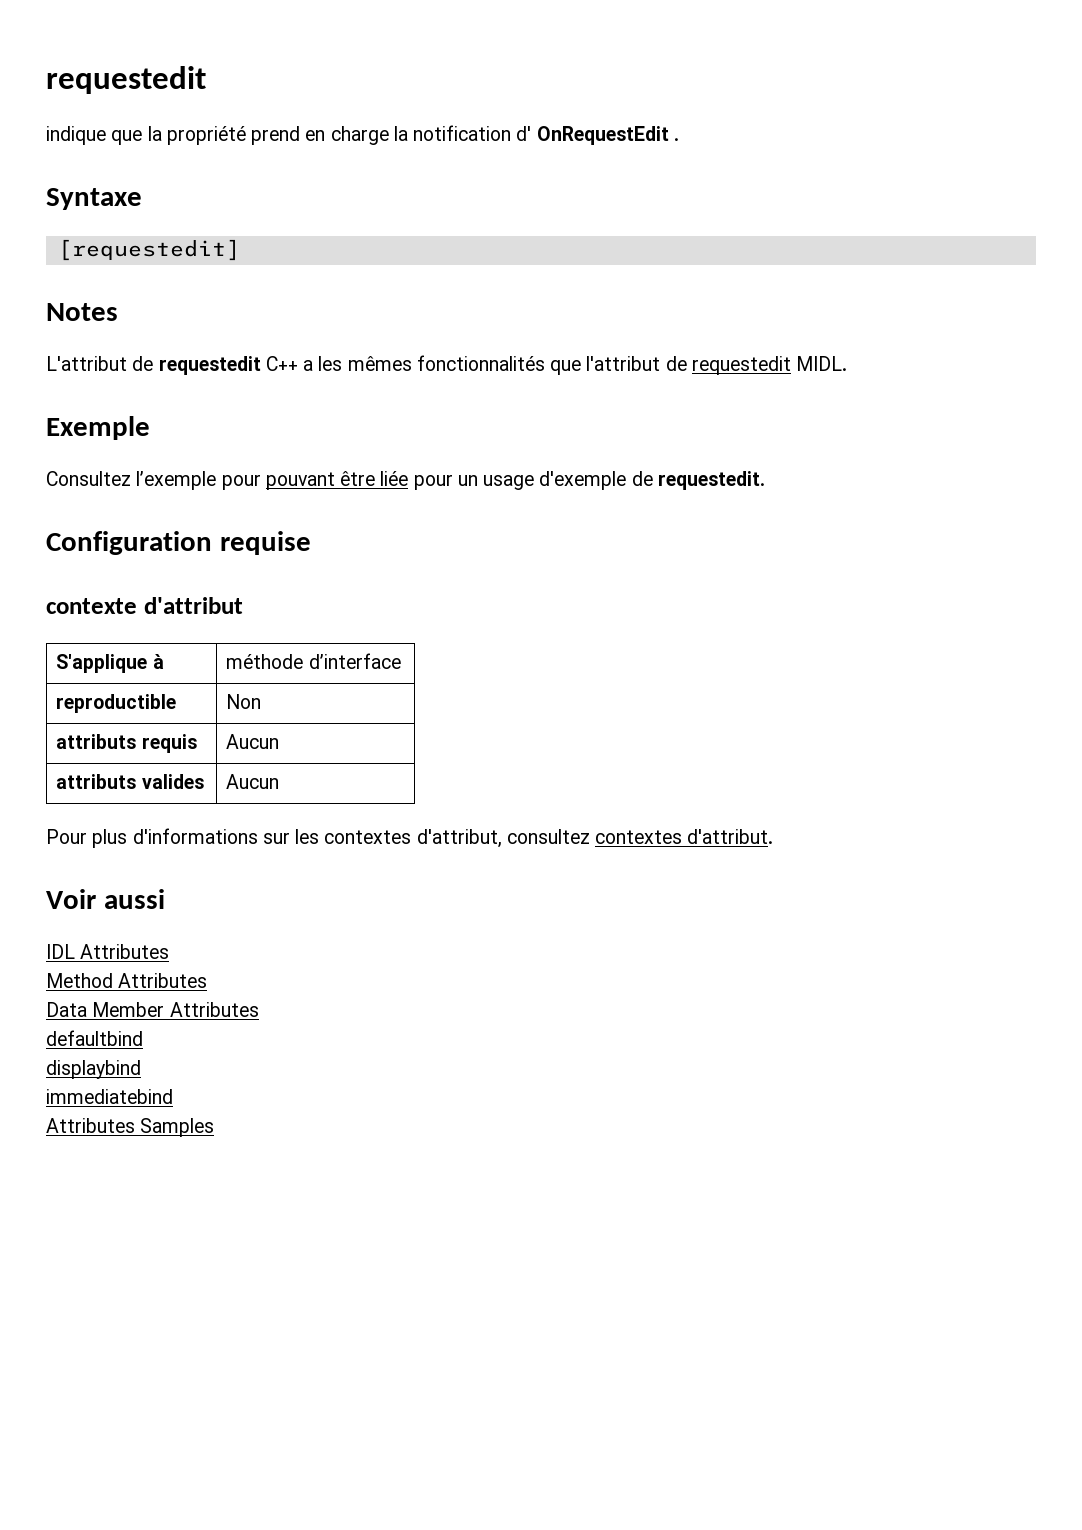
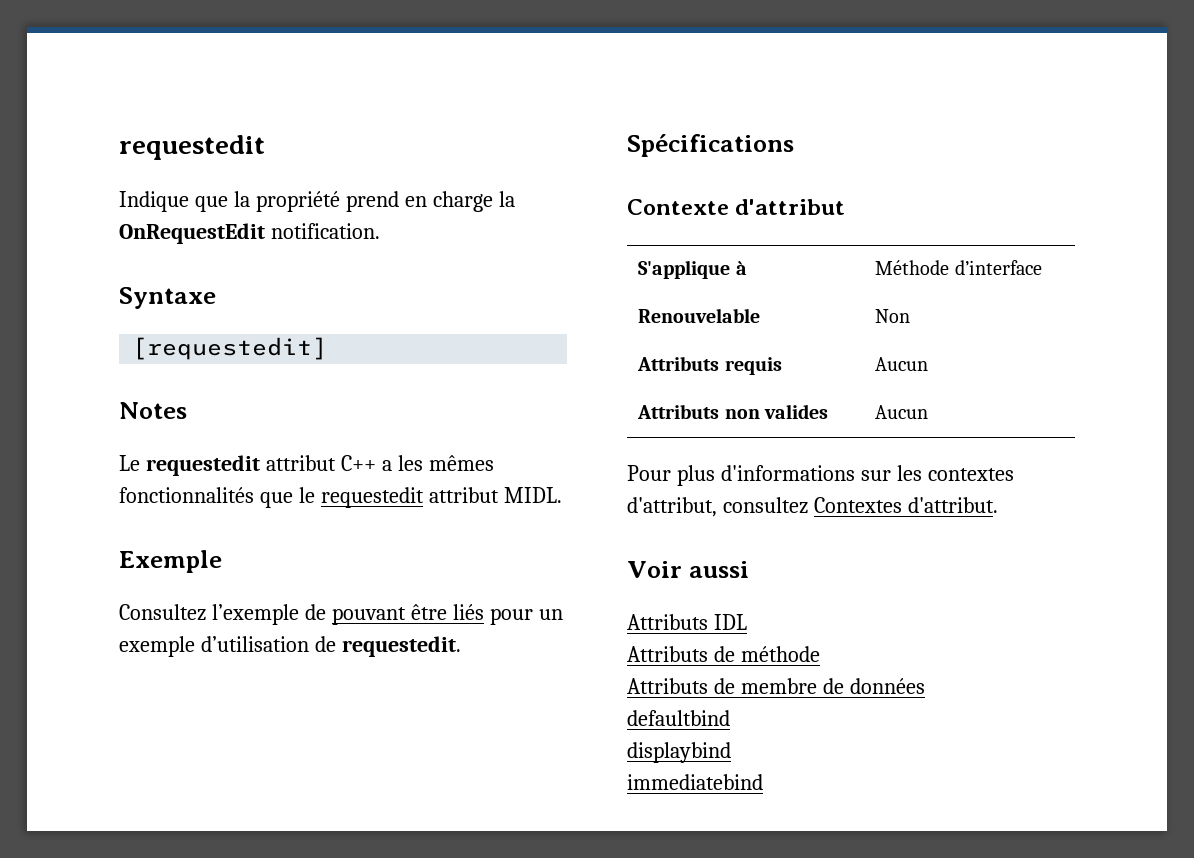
[46,126,106,145] indique -> [119,191,189,212] Indique
[413,125,679,145] notification d' OnRequestEdit . -> [119,223,380,244] OnRequestEdit notification.
[46,356,261,375] L'attribut de requestedit -> [119,455,336,476] Le requestedit attribut
[586,356,791,375] l'attribut de requestedit -> [298,487,499,508] le requestedit attribut
[221,475,261,490] pour -> [304,604,326,620] de
[380,471,409,486] liée -> [452,604,484,620] liés
[483,471,627,490] usage d'exemple -> [119,636,309,657] exemple d’utilisation
[46,531,311,555] [46,598,137,614] Configuration requise // contexte -> [627,134,794,157] [627,199,729,215] Spécifications // Contexte
[226,654,304,669] méthode -> [875,260,950,275] Méthode
[56,694,177,713] reproductible -> [638,308,761,323] Renouvelable
[56,734,137,749] attributs -> [637,356,720,371] Attributs
[56,774,137,789] attributs -> [637,404,760,419] Attributs non
[595,830,683,844] contextes -> [813,497,902,513] Contextes
(165, 899) none -> [627,614,708,630] Attributs
[80,944,170,959] [46,973,208,988] [46,1002,259,1017] Attributes // Method Attributes // Data Member Attributes -> [627,646,820,662] [627,678,925,694] // Attributs de méthode // Attributs de membre de données
[46,1118,215,1137] // Attributes Samples -> (763, 782) none

